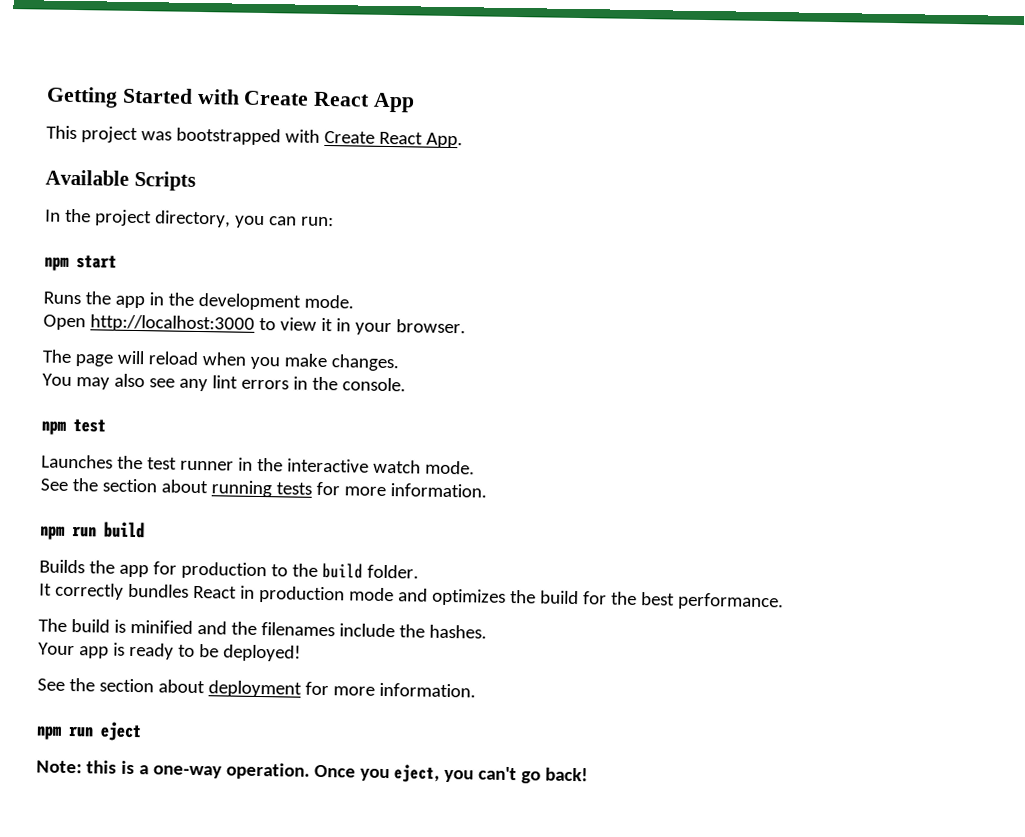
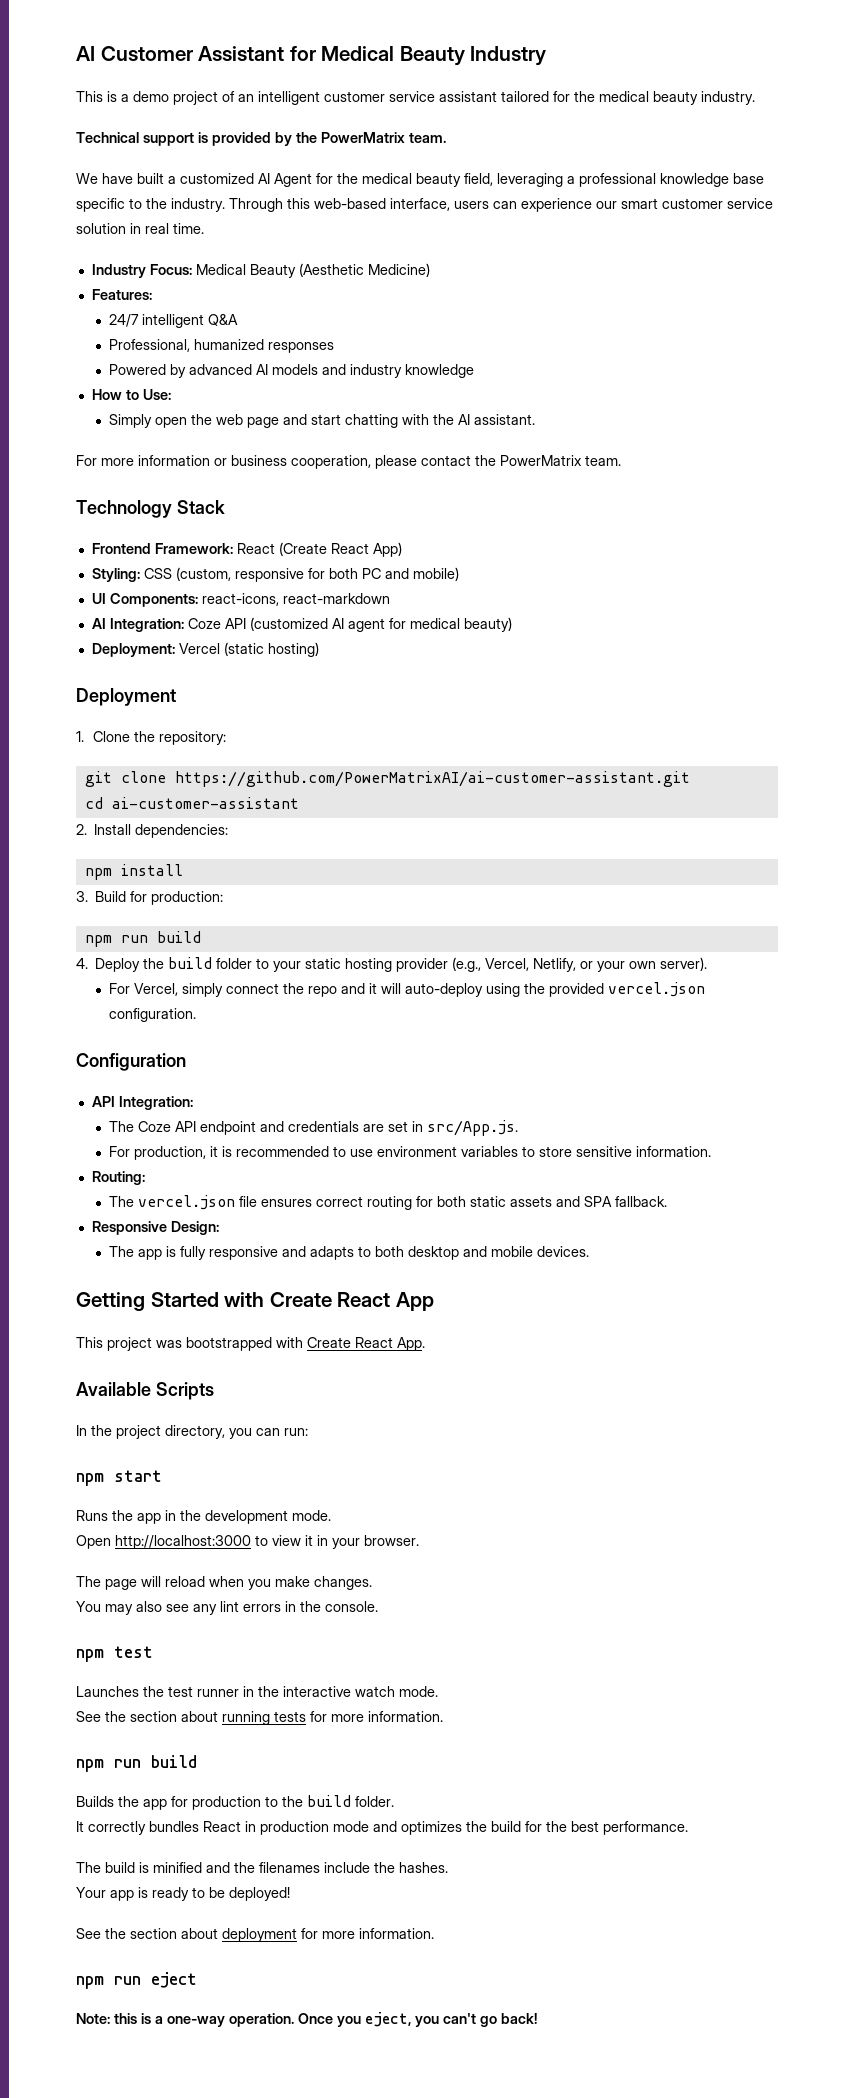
(46, 97) none -> [76,46,547,66] [76,91,755,105] [76,132,446,146] [76,173,764,187] [76,198,773,212] [76,223,204,234] [91,263,430,278] [91,289,152,300] [108,314,238,328] [108,339,334,353] [108,364,474,378] [91,389,171,400] [108,414,535,428] [76,455,621,469] [76,500,225,518] [91,542,402,557] [91,567,459,582] [91,593,390,607] [91,617,512,632] [91,642,319,657] [76,688,176,706] [76,731,226,745] [84,771,690,787] [84,797,299,809] [76,824,229,838] [84,864,183,880] [76,891,224,905] [84,931,201,947] [76,957,708,972] [108,982,705,997] [108,1008,196,1022] [76,1053,186,1071] [91,1096,193,1110] [108,1120,518,1136] [108,1146,711,1160] [91,1171,145,1185] [108,1195,667,1210] [91,1221,219,1235] [108,1246,589,1260] AI Customer Assistant for Medical Beauty Industry // This is a demo project of an intelligent customer service assistant tailored for the medical beauty industry. // Technical support is provided by the PowerMatrix team. // We have built a customized AI Agent for the medical beauty field, leveraging a professional knowledge base specific to the industry. Through this web-based interface, users can experience our smart customer service solution in real time. // Industry Focus: Medical Beauty (Aesthetic Medicine) // Features: // 24/7 intelligent Q&A // Professional, humanized responses // Powered by advanced AI models and industry knowledge // How to Use: // Simply open the web page and start chatting with the AI assistant. // For more information or business cooperation, please contact the PowerMatrix team. // Technology Stack // Frontend Framework: React (Create React App) // Styling: CSS (custom, responsive for both PC and mobile) // UI Components: react-icons, react-markdown // AI Integration: Coze API (customized AI agent for medical beauty) // Deployment: Vercel (static hosting) // Deployment // 1. Clone the repository: // git clone https://github.com/PowerMatrixAI/ai-customer-assistant.git // cd ai-customer-assistant // 2. Install dependencies: // npm install // 3. Build for production: // npm run build // 4. Deploy the build folder to your static hosting provider (e.g., Vercel, Netlify, or your own server). // For Vercel, simply connect the repo and it will auto-deploy using the provided vercel.json configuration. // Configuration // API Integration: // The Coze API endpoint and credentials are set in src/App.js. // For production, it is recommended to use environment variables to store sensitive information. // Routing: // The vercel.json file ensures correct routing for both static assets and SPA fallback. // Responsive Design: // The app is fully responsive and adapts to both desktop and mobile devices. //

